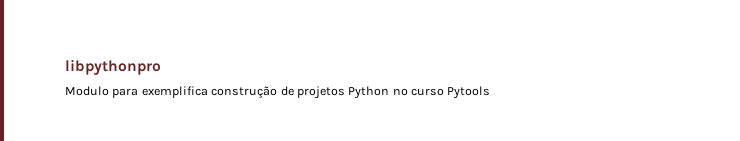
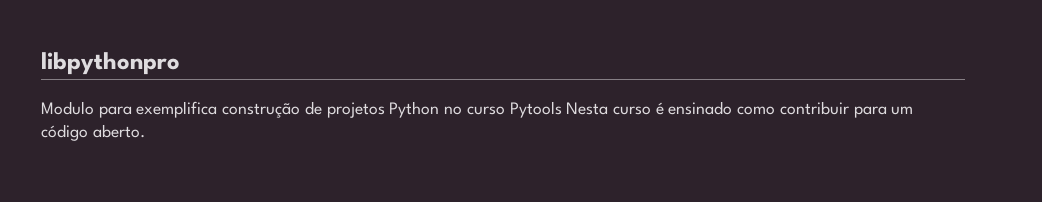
(491, 92) none -> [566,101,914,118] [41,124,145,141] Nesta curso é ensinado como contribuir para um código aberto.

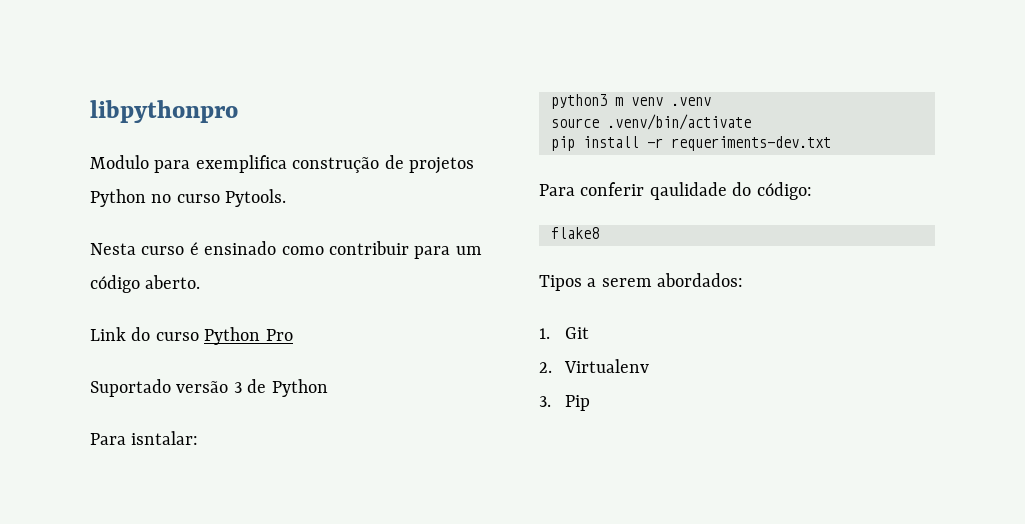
[509,101,562,118] Pytools -> [225,189,287,207] Pytools. //
(145, 131) none -> [90,327,293,345] [90,379,328,397] [90,431,199,445] [551,94,711,109] [551,114,751,130] [551,136,831,151] [539,182,812,200] [551,227,599,239] [539,273,744,291] [539,327,589,339] [539,359,649,373] [539,395,590,411] // Link do curso Python Pro // Suportado versão 3 de Python // Para isntalar: // python3 m venv .venv // source .venv/bin/activate // pip install -r requeriments-dev.txt // Para conferir qaulidade do código: // flake8 // Tipos a serem abordados: // 1. Git // 2. Virtualenv // 3. Pip

